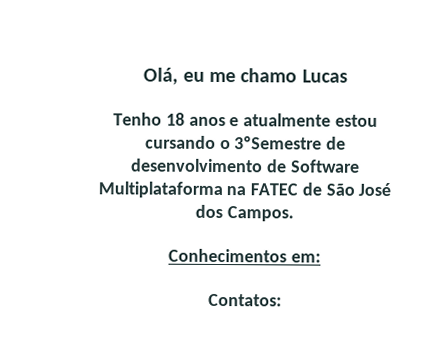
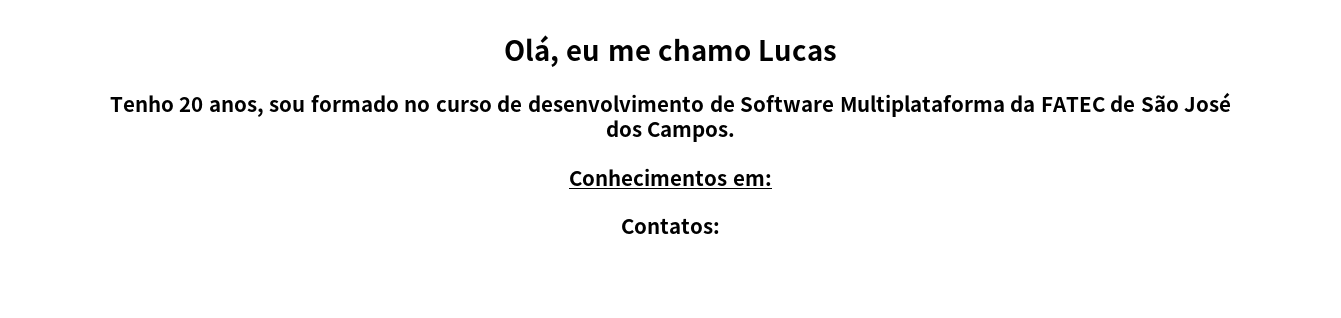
[165,112,378,127] [144,135,323,150] 18 anos e atualmente estou cursando o 3ºSemestre -> [179,95,492,117] 20 anos, sou formado no curso
[226,186,247,196] na -> [1010,95,1036,112] da

